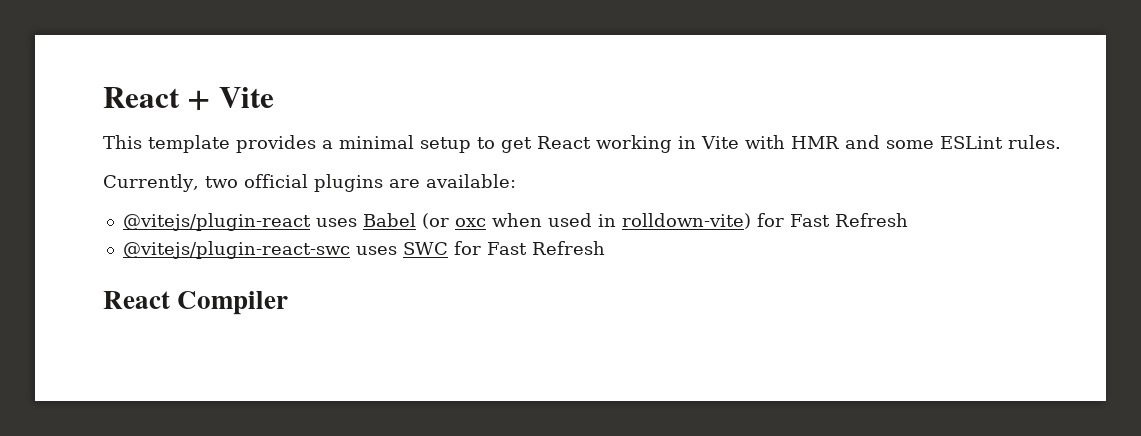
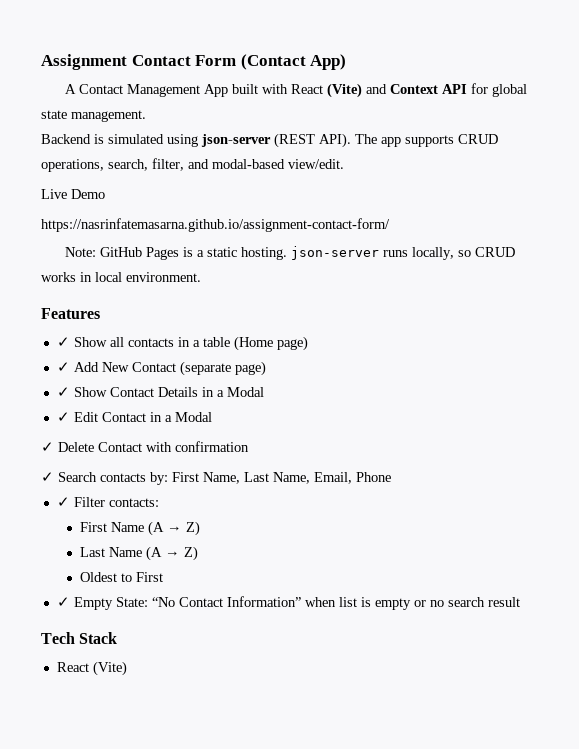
[103,87,274,110] [103,135,1061,153] [103,174,516,192] [122,213,908,231] [122,241,605,259] [103,291,289,315] React + Vite // This template provides a minimal setup to get React working in Vite with HMR and some ESLint rules. // Currently, two official plugins are available: // @vitejs/plugin-react uses Babel (or oxc when used in rolldown-vite) for Fast Refresh // @vitejs/plugin-react-swc uses SWC for Fast Refresh // React Compiler -> [41,54,347,70] [64,83,527,98] [41,110,146,122] [41,133,498,148] [41,158,344,172] [41,189,105,199] [41,218,390,232] [64,246,515,260] [41,272,201,282] [41,308,100,319] [56,336,308,351] [56,361,266,376] [56,387,264,397] [56,412,212,422] [41,441,249,452] [41,472,391,485] [56,497,159,507] [80,521,201,536] [80,546,199,561] [80,572,164,582] [56,596,520,610] [41,632,118,644] [56,661,127,676] Assignment Contact Form (Contact App) // A Contact Management App built with React (Vite) and Context API for global state management. // Backend is simulated using json-server (REST API). The app supports CRUD operations, search, filter, and modal-based view/edit. // Live Demo // https://nasrinfatemasarna.github.io/assignment-contact-form/ // Note: GitHub Pages is a static hosting. json-server runs locally, so CRUD works in local environment. // Features // ✓ Show all contacts in a table (Home page) // ✓ Add New Contact (separate page) // ✓ Show Contact Details in a Modal // ✓ Edit Contact in a Modal // ✓ Delete Contact with confirmation // ✓ Search contacts by: First Name, Last Name, Email, Phone // ✓ Filter contacts: // First Name (A → Z) // Last Name (A → Z) // Oldest to First // ✓ Empty State: “No Contact Information” when list is empty or no search result // Tech Stack // React (Vite)

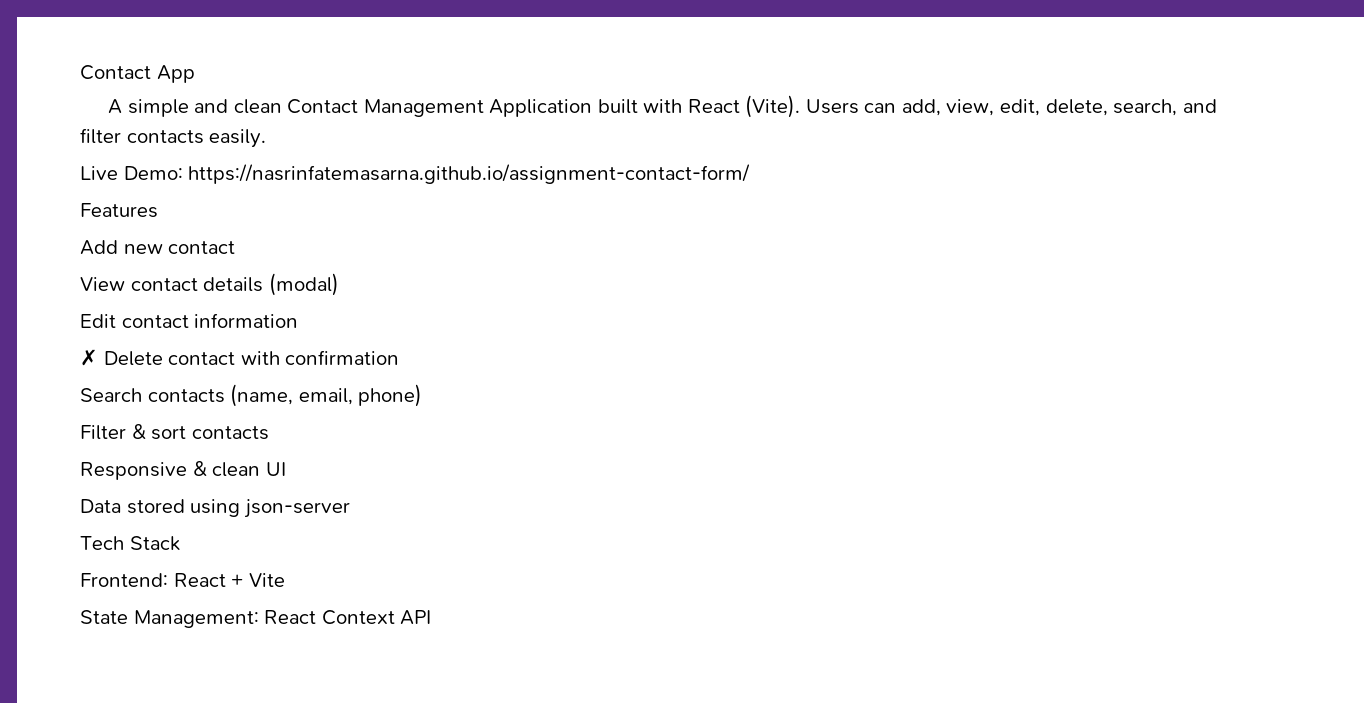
[41,54,347,70] [64,84,76,94] Assignment Contact Form (Contact App) // A -> [80,65,195,83] [107,99,282,117] Contact App // A simple and clean
[203,84,228,97] App -> [489,99,593,117] Application
[326,83,527,98] [41,110,146,122] [41,133,498,148] [41,158,344,172] (Vite) and Context API for global state management. // Backend is simulated using json-server (REST API). The app supports CRUD operations, search, filter, and modal-based view/edit. -> [745,95,1217,118] [80,128,267,148] (Vite). Users can add, view, edit, delete, search, and filter contacts easily.
[71,189,105,199] Demo // -> [123,166,183,180] Demo:
[64,246,515,260] [41,272,201,282] [41,308,100,319] [56,336,308,351] [56,361,266,376] [56,387,264,397] [56,412,212,422] [41,442,142,452] Note: GitHub Pages is a static hosting. json-server runs locally, so CRUD works in local environment. // Features // ✓ Show all contacts in a table (Home page) // ✓ Add New Contact (separate page) // ✓ Show Contact Details in a Modal // ✓ Edit Contact in a Modal // ✓ Delete Contact -> [80,203,158,218] [80,240,236,255] [80,273,339,296] [80,313,299,328] [80,349,236,366] Features // Add new contact // View contact details (modal) // Edit contact information // ✗ Delete contact
[41,472,54,482] ✓ -> (400, 357) none
[150,472,391,485] [56,497,159,507] [80,521,201,536] [80,546,199,561] [80,572,164,582] [56,596,520,610] [41,632,118,644] [56,661,127,676] by: First Name, Last Name, Email, Phone // ✓ Filter contacts: // First Name (A → Z) // Last Name (A → Z) // Oldest to First // ✓ Empty State: “No Contact Information” when list is empty or no search result // Tech Stack // React (Vite) -> [230,384,423,407] [80,424,269,440] [80,461,286,480] [80,499,350,518] [80,536,180,551] [80,573,285,587] [80,610,432,628] (name, email, phone) // Filter & sort contacts // Responsive & clean UI // Data stored using json-server // Tech Stack // Frontend: React + Vite // State Management: React Context API

